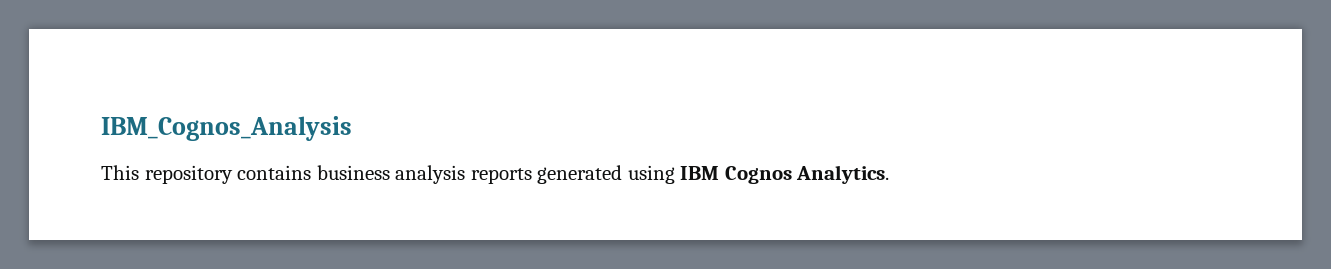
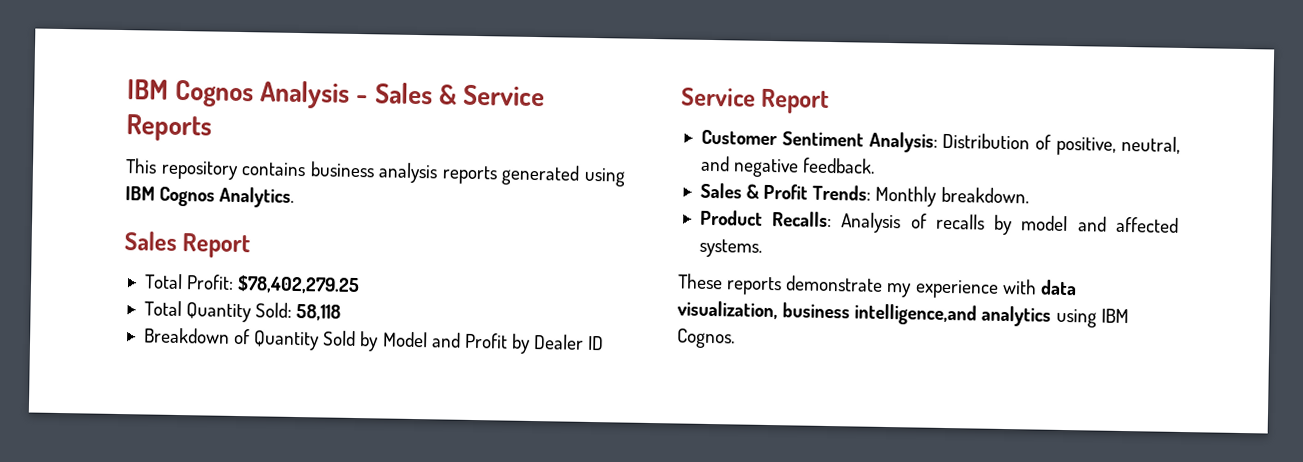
[101,116,352,141] IBM_Cognos_Analysis -> [127,79,545,109] [126,114,212,142] IBM Cognos Analysis - Sales & Service Reports
(890, 174) none -> [124,231,251,259] [143,273,361,295] [143,300,342,323] [143,327,605,354] [681,87,830,114] [700,129,1180,156] [700,155,876,178] [699,182,1029,207] [699,209,1179,236] [698,238,762,258] [678,273,1077,299] [677,300,1129,328] [677,328,735,349] // Sales Report // Total Profit: $78,402,279.25 // Total Quantity Sold: 58,118 // Breakdown of Quantity Sold by Model and Profit by Dealer ID // Service Report // Customer Sentiment Analysis: Distribution of positive, neutral, and negative feedback. // Sales & Profit Trends: Monthly breakdown. // Product Recalls: Analysis of recalls by model and affected systems. // These reports demonstrate my experience with data visualization, business intelligence,and analytics using IBM Cognos.

